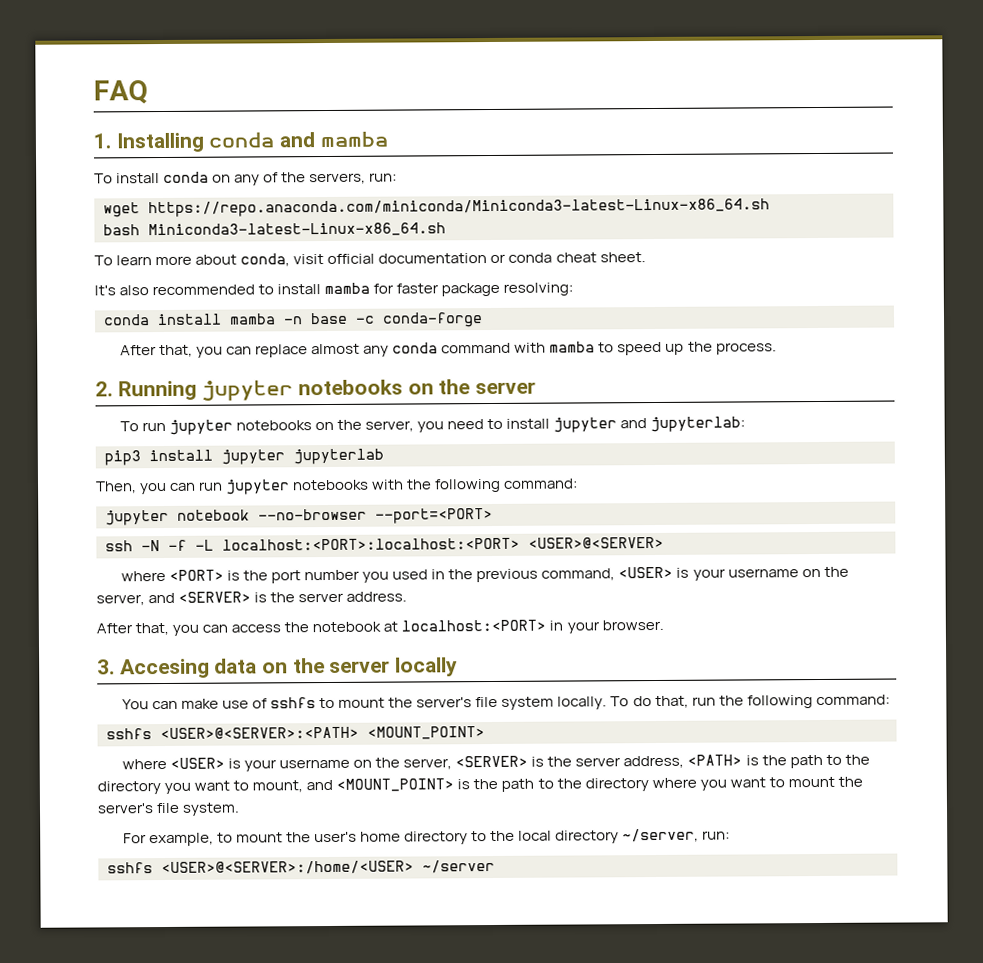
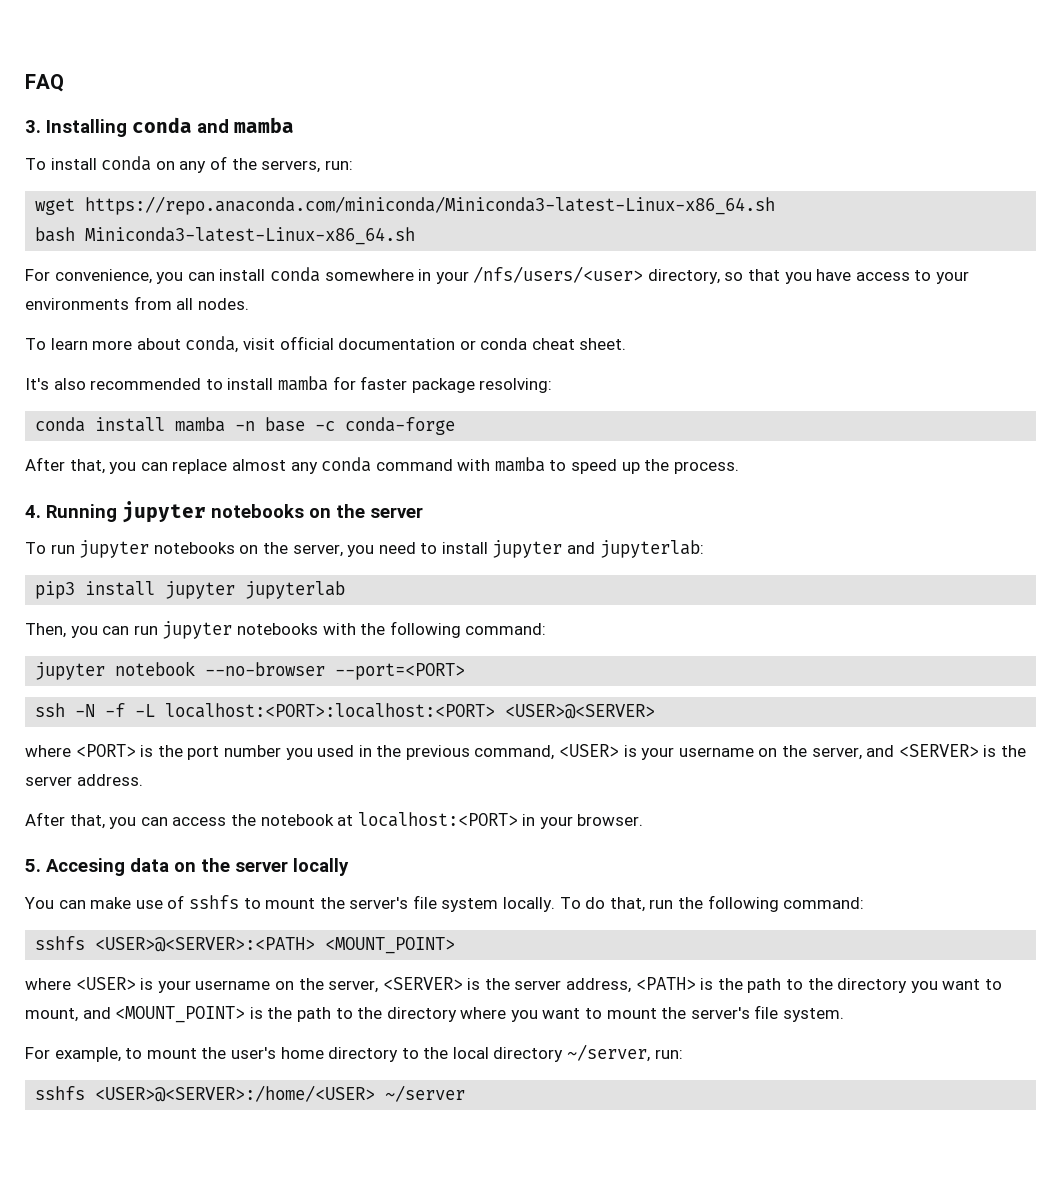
[93,133,111,149] 1. -> [25,120,41,133] 3.
(446, 230) none -> [25,266,970,284] [25,296,249,310] // For convenience, you can install conda somewhere in your /nfs/users/<user> directory, so that you have access to your environments from all nodes.
[95,381,113,397] 2. -> [25,505,41,518] 4.
[97,659,115,675] 3. -> [25,859,41,872] 5.

